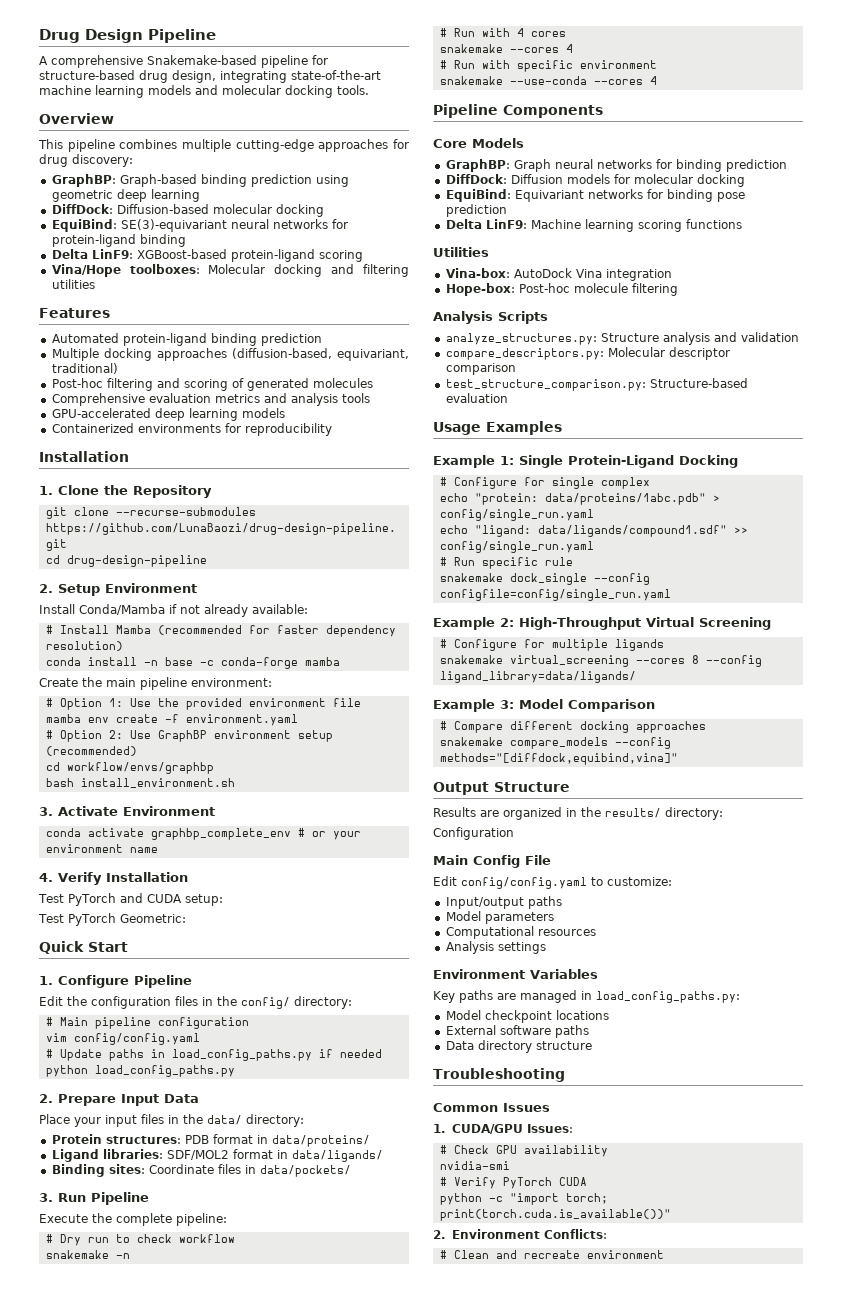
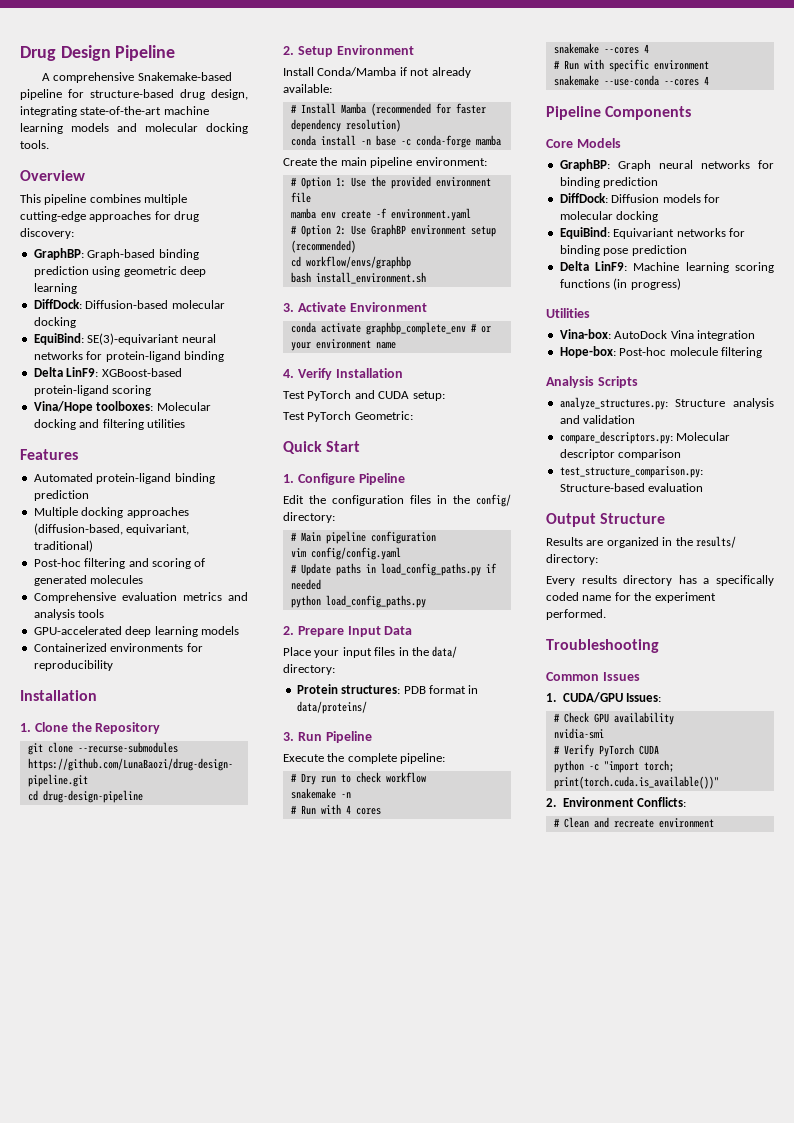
[51,1149,383,1162] [51,1164,351,1177] // Ligand libraries: SDF/MOL2 format in data/ligands/ // Binding sites: Coordinate files in data/pockets/ -> (367, 707) none
(742, 224) none -> [613,278,681,290] (in progress)
[433,421,562,435] [433,455,738,468] [439,477,650,489] [439,493,720,505] [439,509,594,521] [439,525,748,537] [439,541,594,553] [439,557,573,569] [439,573,650,585] [439,589,671,601] [433,617,771,630] [439,639,664,651] [439,655,762,667] [439,671,636,683] [433,699,655,712] [439,721,706,733] [439,737,671,749] [439,753,678,765] // Usage Examples // Example 1: Single Protein-Ligand Docking // # Configure for single complex // echo "protein: data/proteins/1abc.pdb" > config/single_run.yaml // echo "ligand: data/ligands/compound1.sdf" >> config/single_run.yaml // # Run specific rule // snakemake dock_single --config configfile=config/single_run.yaml // Example 2: High-Throughput Virtual Screening // # Configure for multiple ligands // snakemake virtual_screening --cores 8 --config ligand_library=data/ligands/ // Example 3: Model Comparison // # Compare different docking approaches // snakemake compare_models --config methods="[diffdock,equibind,vina]" -> (704, 487) none
[433,827,514,840] [433,855,551,868] [433,876,672,889] [445,896,562,909] [445,911,554,924] [445,926,596,939] [445,941,546,954] [433,969,598,979] [433,990,740,1003] [445,1010,609,1023] [445,1025,589,1038] [445,1040,592,1053] Configuration // Main Config File // Edit config/config.yaml to customize: // Input/output paths // Model parameters // Computational resources // Analysis settings // Environment Variables // Key paths are managed in load_config_paths.py: // Model checkpoint locations // External software paths // Data directory structure -> [546,575,774,586] [546,592,716,603] [546,609,606,620] Every results directory has a specifically coded name for the experiment performed.

